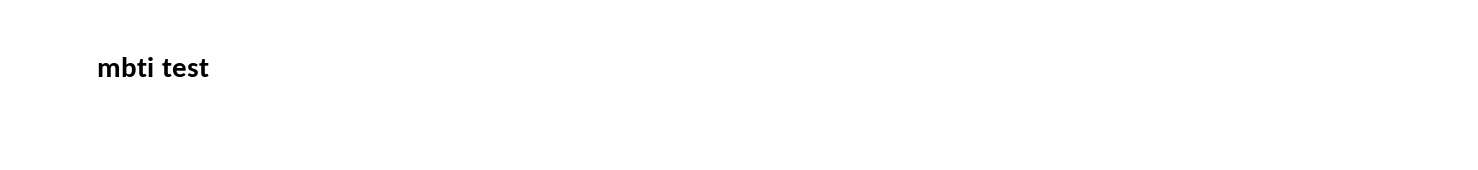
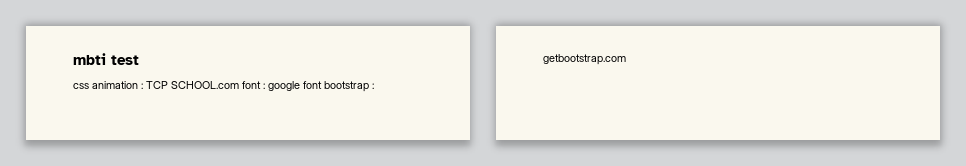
(209, 68) none -> [73,81,374,92] [543,54,626,65] // css animation : TCP SCHOOL.com font : google font bootstrap : getbootstrap.com

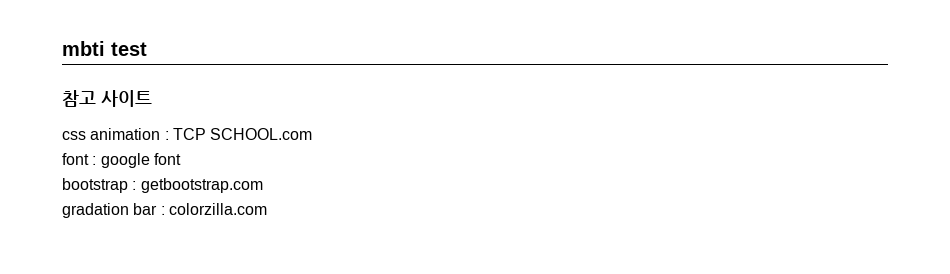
(139, 60) none -> [62,90,152,107] // 참고 사이트
(239, 85) none -> (313, 134) //
(322, 85) none -> (181, 159) //
(626, 59) none -> [62,203,267,218] // gradation bar : colorzilla.com

